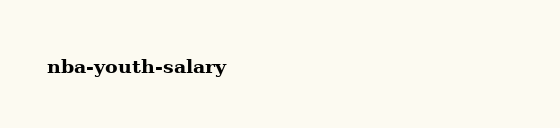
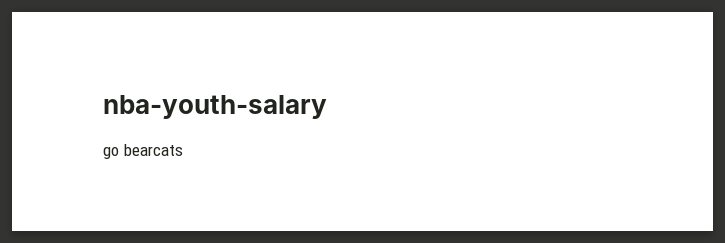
(227, 68) none -> [103,144,183,159] // go bearcats

